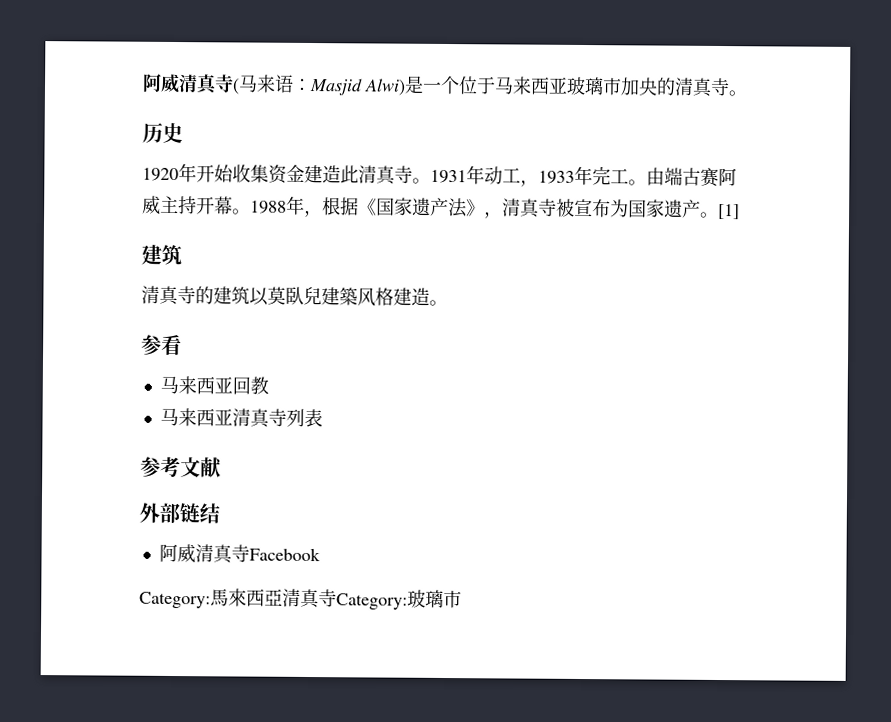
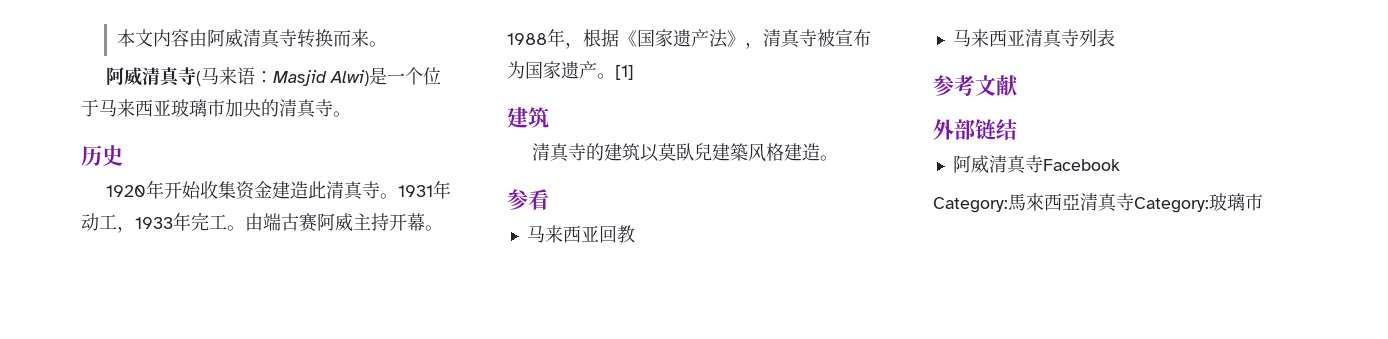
(142, 83) none -> [116,29,387,48] 本文内容由阿威清真寺转换而来。 //

